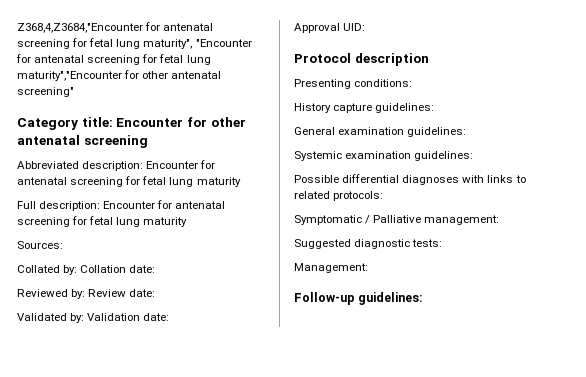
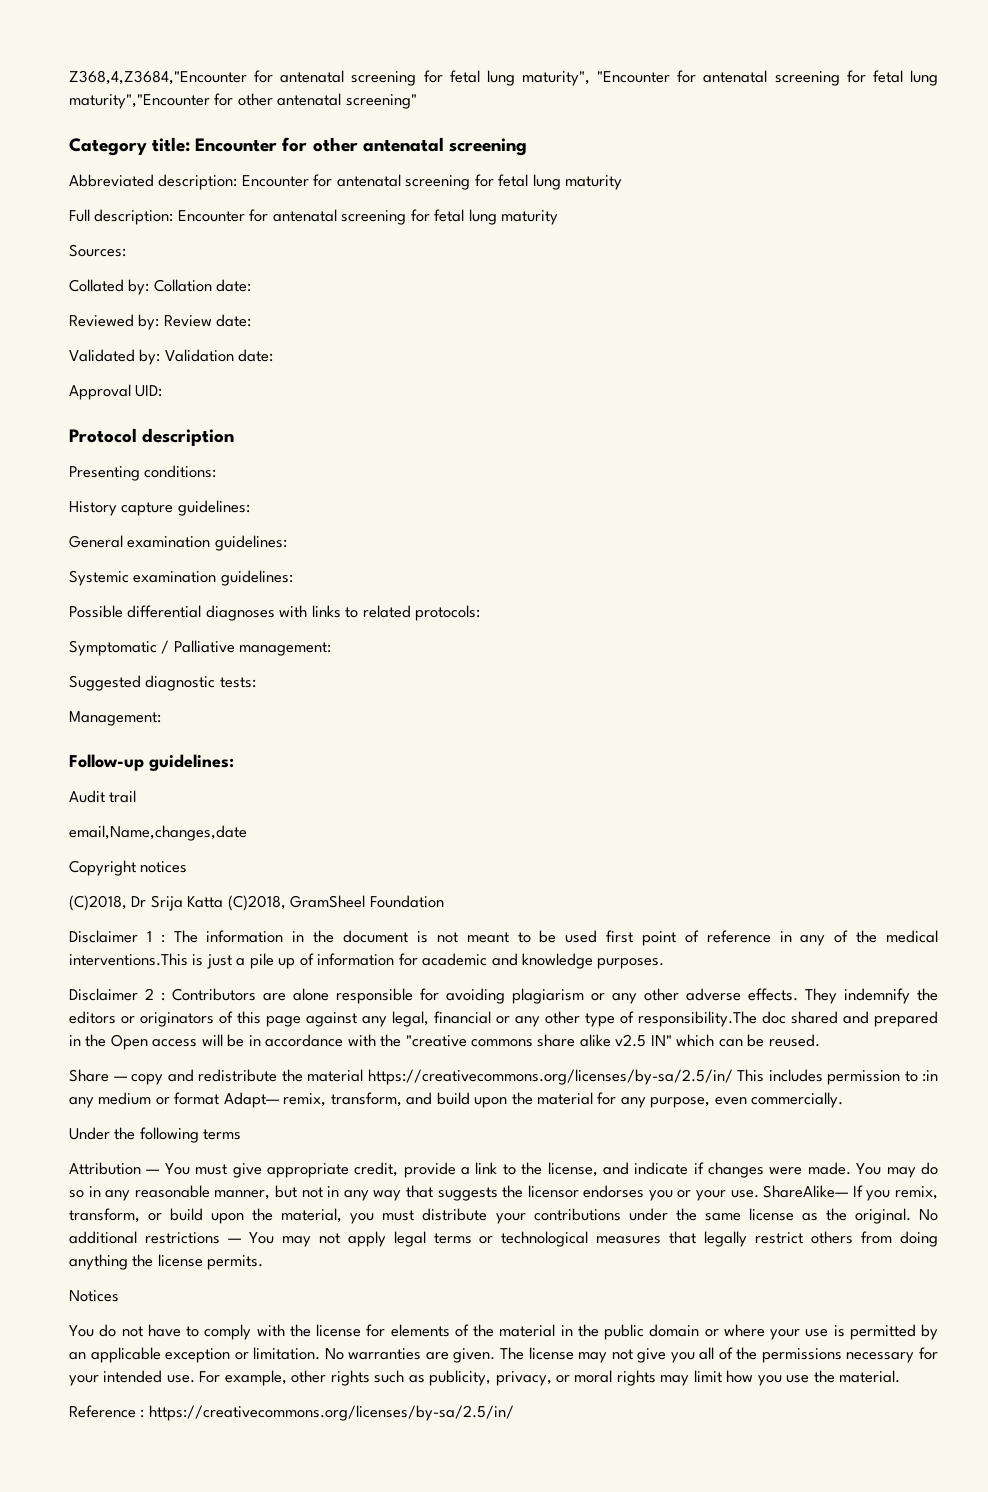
(424, 298) none -> [69,790,137,803] [69,825,247,841] [69,860,188,876] [69,895,444,911] [69,930,939,946] [69,953,665,969] [69,988,938,1004] [69,1011,938,1027] [69,1034,820,1050] [69,1069,938,1085] [69,1092,844,1108] [69,1127,242,1143] [69,1162,939,1178] [69,1185,939,1201] [69,1208,938,1224] [69,1231,939,1247] [69,1254,264,1270] [69,1290,119,1302] [69,1324,938,1340] [69,1347,938,1363] [69,1370,901,1386] [69,1405,514,1421] // Audit trail // email,Name,changes,date // Copyright notices // (C)2018, Dr Srija Katta (C)2018, GramSheel Foundation // Disclaimer 1 : The information in the document is not meant to be used first point of reference in any of the medical interventions.This is just a pile up of information for academic and knowledge purposes. // Disclaimer 2 : Contributors are alone responsible for avoiding plagiarism or any other adverse effects. They indemnify the editors or originators of this page against any legal, financial or any other type of responsibility.The doc shared and prepared in the Open access will be in accordance with the "creative commons share alike v2.5 IN" which can be reused. // Share — copy and redistribute the material https://creativecommons.org/licenses/by-sa/2.5/in/ This includes permission to :in any medium or format Adapt— remix, transform, and build upon the material for any purpose, even commercially. // Under the following terms // Attribution — You must give appropriate credit, provide a link to the license, and indicate if changes were made. You may do so in any reasonable manner, but not in any way that suggests the licensor endorses you or your use. ShareAlike— If you remix, transform, or build upon the material, you must distribute your contributions under the same license as the original. No additional restrictions — You may not apply legal terms or technological measures that legally restrict others from doing anything the license permits. // Notices // You do not have to comply with the license for elements of the material in the public domain or where your use is permitted by an applicable exception or limitation. No warranties are given. The license may not give you all of the permissions necessary for your intended use. For example, other rights such as publicity, privacy, or moral rights may limit how you use the material. // Reference : https://creativecommons.org/licenses/by-sa/2.5/in/

